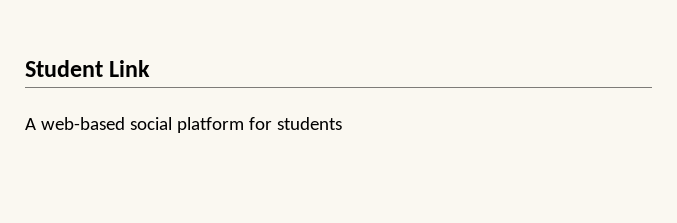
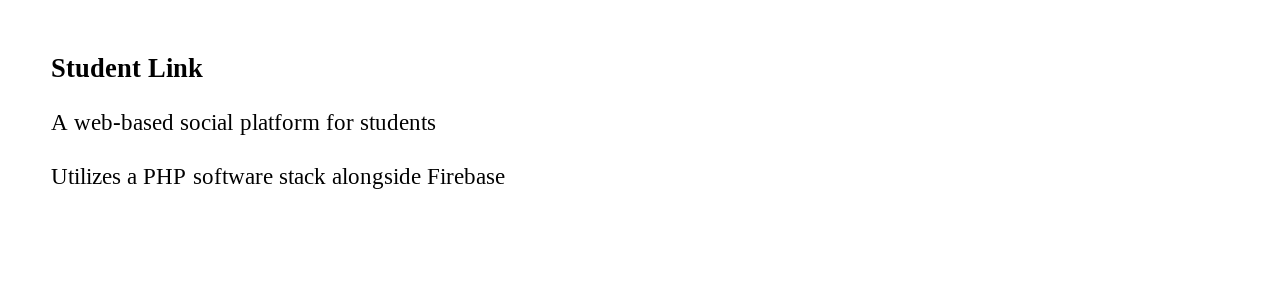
(342, 123) none -> [51,168,506,189] // Utilizes a PHP software stack alongside Firebase

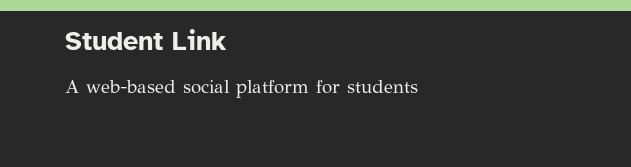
[51,168,506,189] // Utilizes a PHP software stack alongside Firebase -> (418, 86) none

